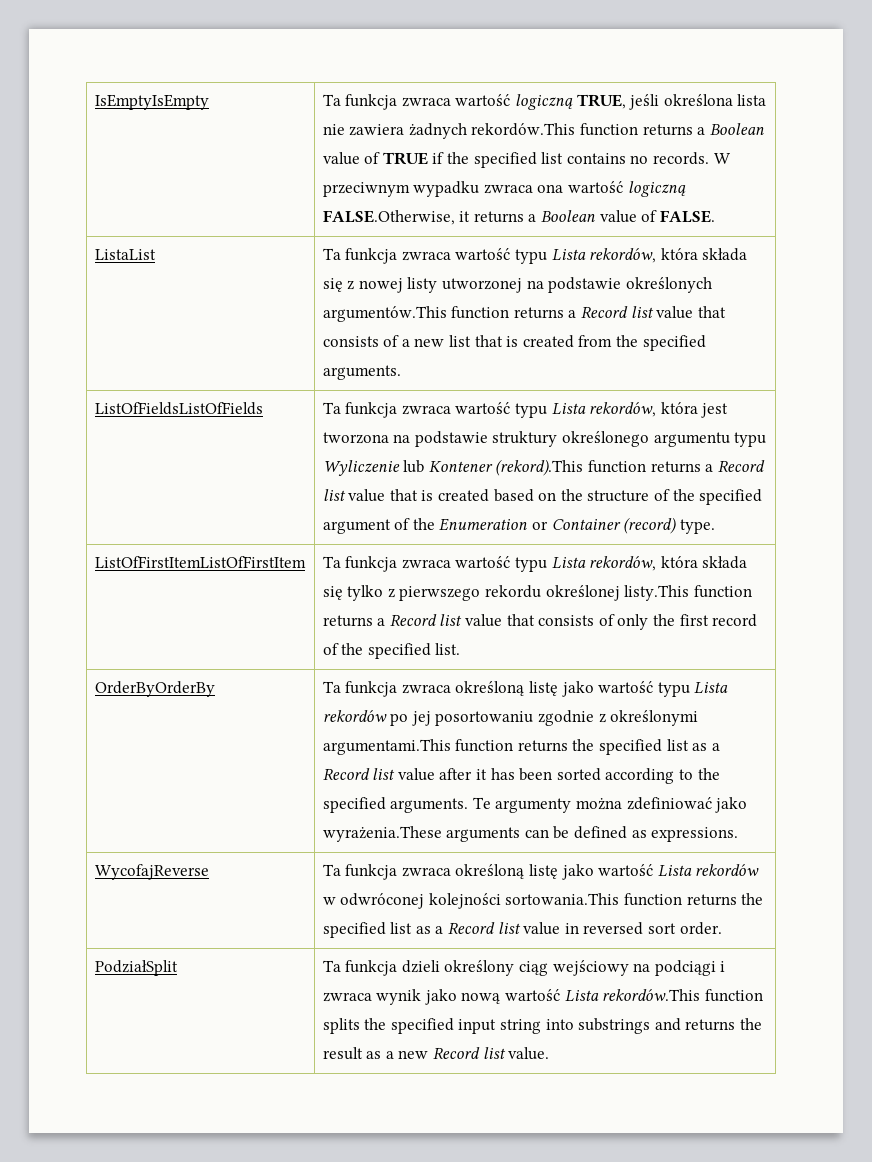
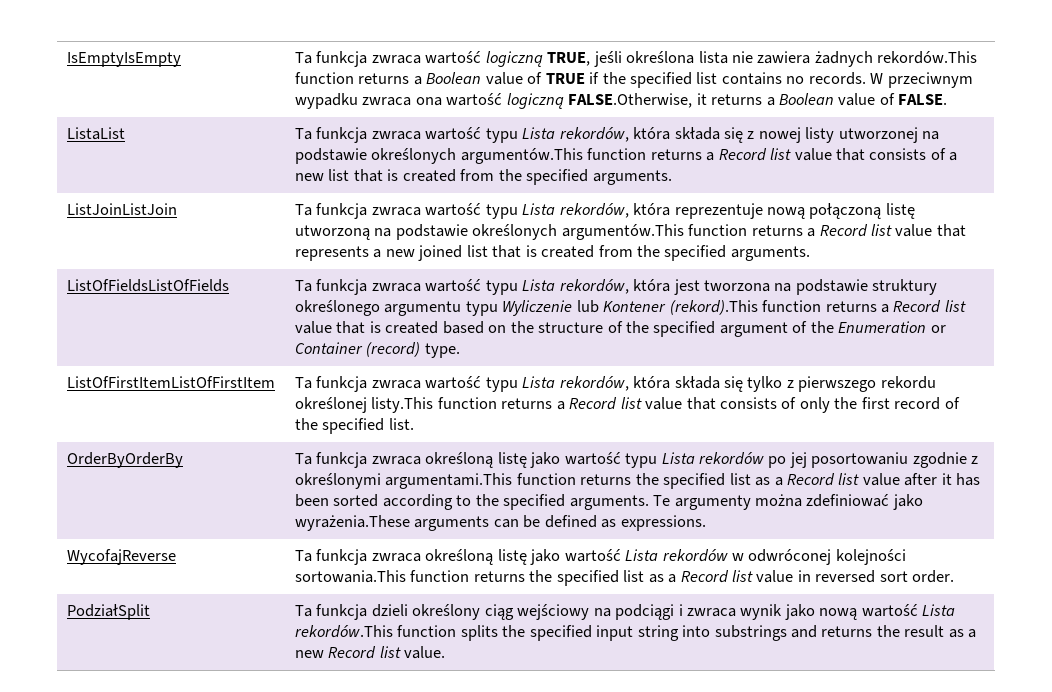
(401, 372) none -> [66,203,177,215] [294,203,915,219] [294,224,966,240] [294,245,810,261] // ListJoinListJoin | Ta funkcja zwraca wartość typu Lista rekordów, która reprezentuje nową połączoną listę utworzoną na podstawie określonych argumentów.This function returns a Record list value that represents a new joined list that is created from the specified arguments.

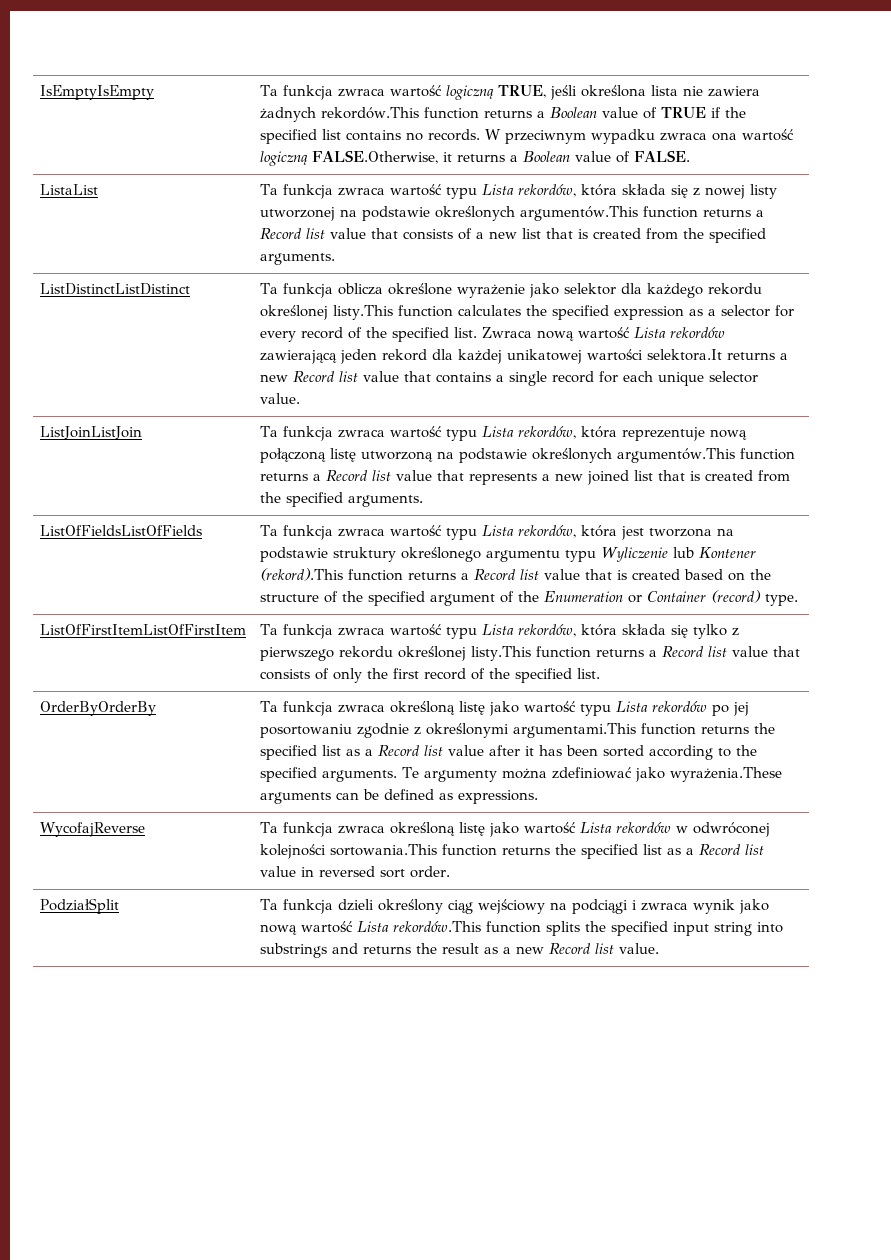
(672, 177) none -> [39,283,190,295] [259,283,762,298] [259,305,794,320] [259,327,725,342] [259,349,788,364] [259,371,758,386] [259,393,300,404] // ListDistinctListDistinct | Ta funkcja oblicza określone wyrażenie jako selektor dla każdego rekordu określonej listy.This function calculates the specified expression as a selector for every record of the specified list. Zwraca nową wartość Lista rekordów zawierającą jeden rekord dla każdej unikatowej wartości selektora.It returns a new Record list value that contains a single record for each unique selector value.

